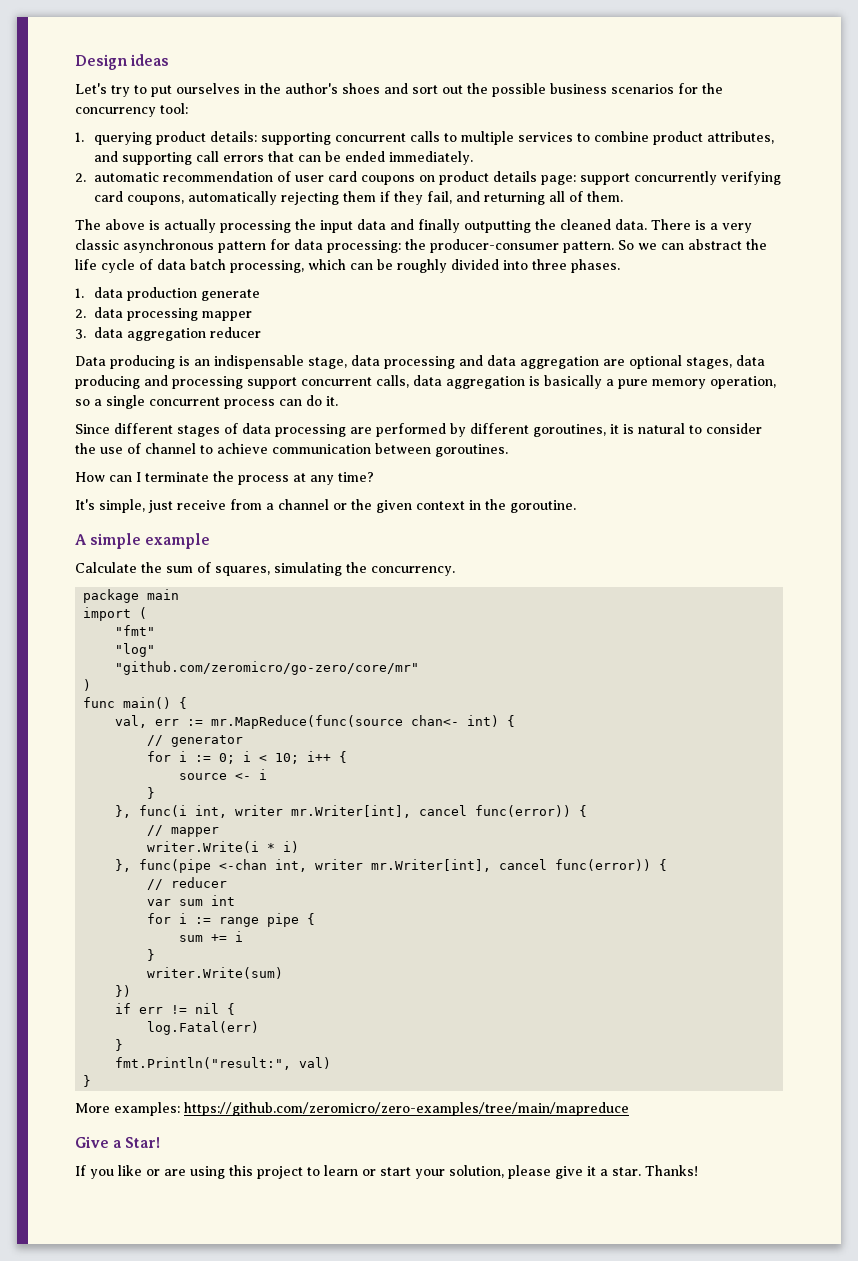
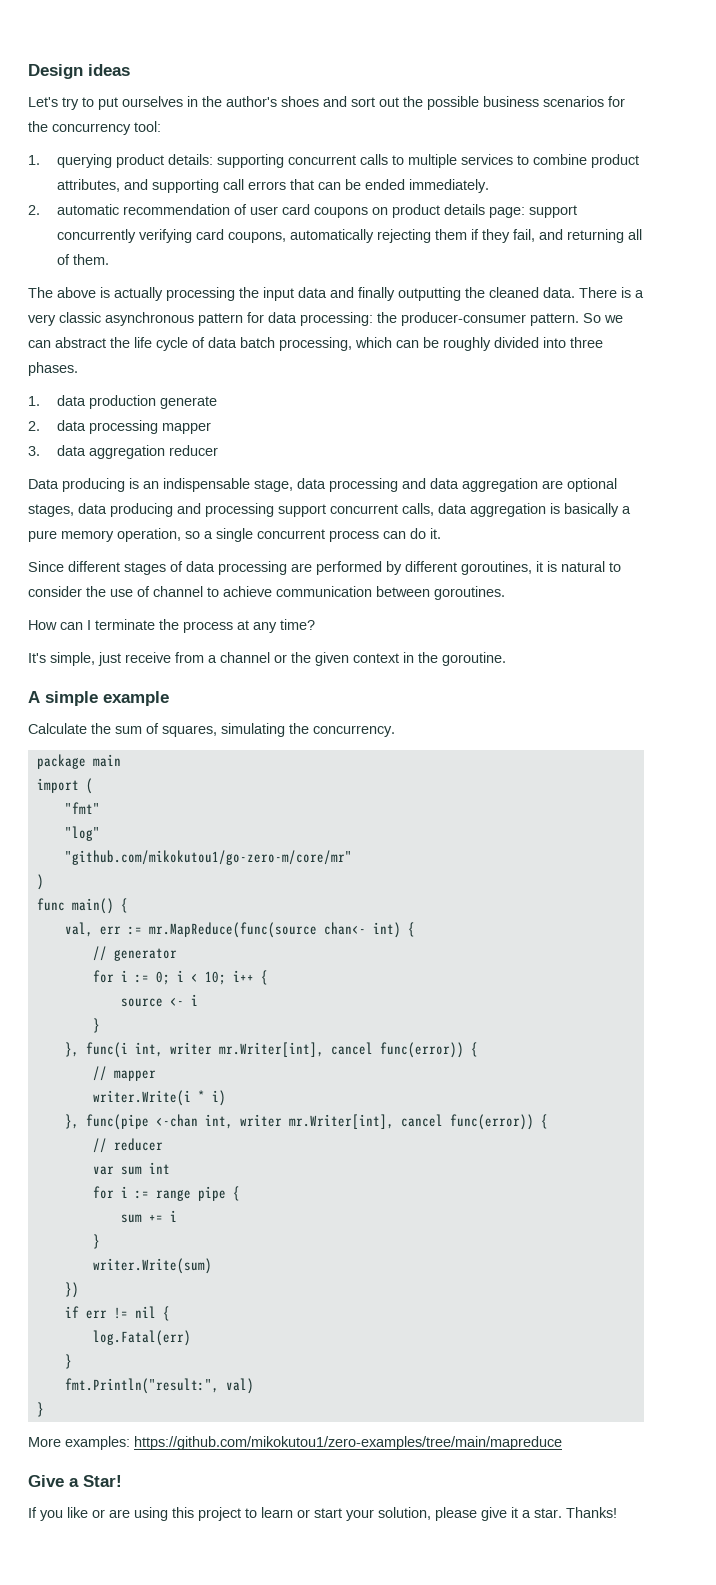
[115,661,420,675] "github.com/zeromicro/go-zero/core/mr" -> [64,850,352,865] "github.com/mikokutou1/go-zero-m/core/mr"
[184,1102,629,1116] https://github.com/zeromicro/zero-examples/tree/main/mapreduce -> [134,1436,562,1450] https://github.com/mikokutou1/zero-examples/tree/main/mapreduce

